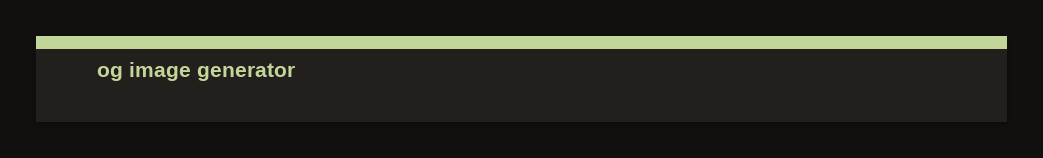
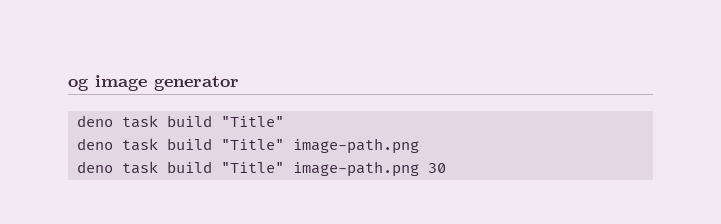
(295, 72) none -> [77,115,284,128] [77,138,419,154] [77,161,446,177] // deno task build "Title" // deno task build "Title" image-path.png // deno task build "Title" image-path.png 30

